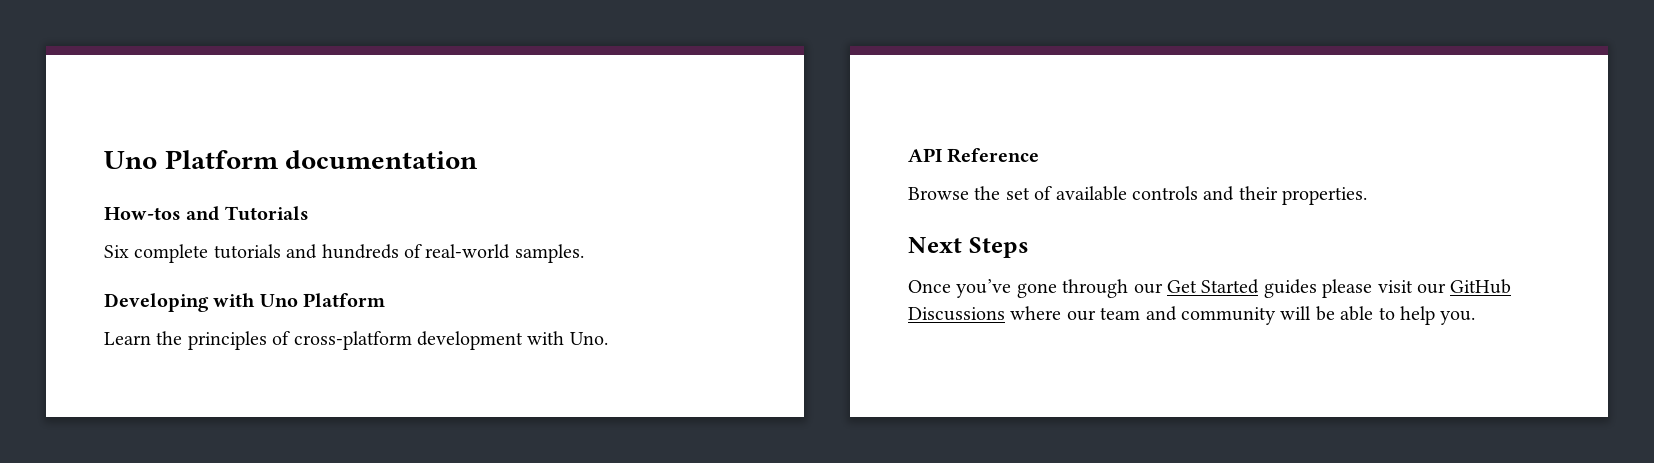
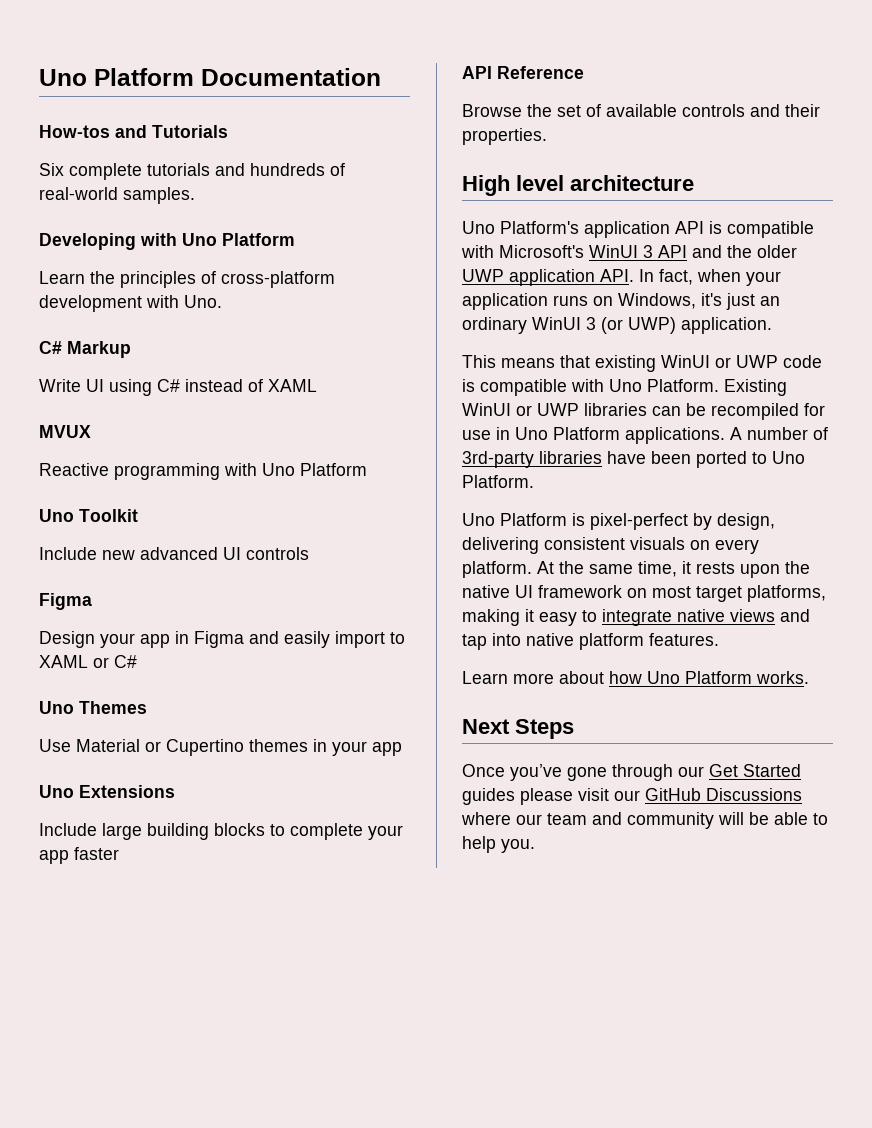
[104,150,479,169] Uno Platform documentation -> [39,68,381,86] Uno Platform Documentation
(608, 338) none -> [39,341,131,358] [39,379,317,396] [39,425,91,438] [39,463,367,480] [39,509,138,522] [39,547,309,560] [39,593,92,610] [39,631,405,648] [39,655,137,668] [39,701,147,714] [39,739,402,756] [39,785,175,798] [39,823,403,840] [39,847,119,864] // C# Markup // Write UI using C# instead of XAML // MVUX // Reactive programming with Uno Platform // Uno Toolkit // Include new advanced UI controls // Figma // Design your app in Figma and easily import to XAML or C# // Uno Themes // Use Material or Cupertino themes in your app // Uno Extensions // Include large building blocks to complete your app faster
(1368, 196) none -> [462,175,694,196] [462,221,814,238] [461,245,797,258] [462,269,781,286] [462,293,780,310] [462,317,772,334] [462,355,822,372] [462,379,787,396] [462,403,825,420] [462,427,828,444] [462,451,805,468] [462,475,534,488] [462,513,775,530] [462,537,759,554] [462,561,810,578] [462,585,826,602] [462,609,810,626] [462,633,719,650] [462,671,809,684] // High level architecture // Uno Platform's application API is compatible with Microsoft's WinUI 3 API and the older UWP application API. In fact, when your application runs on Windows, it's just an ordinary WinUI 3 (or UWP) application. // This means that existing WinUI or UWP code is compatible with Uno Platform. Existing WinUI or UWP libraries can be recompiled for use in Uno Platform applications. A number of 3rd-party libraries have been ported to Uno Platform. // Uno Platform is pixel-perfect by design, delivering consistent visuals on every platform. At the same time, it rests upon the native UI framework on most target platforms, making it easy to integrate native views and tap into native platform features. // Learn more about how Uno Platform works.

